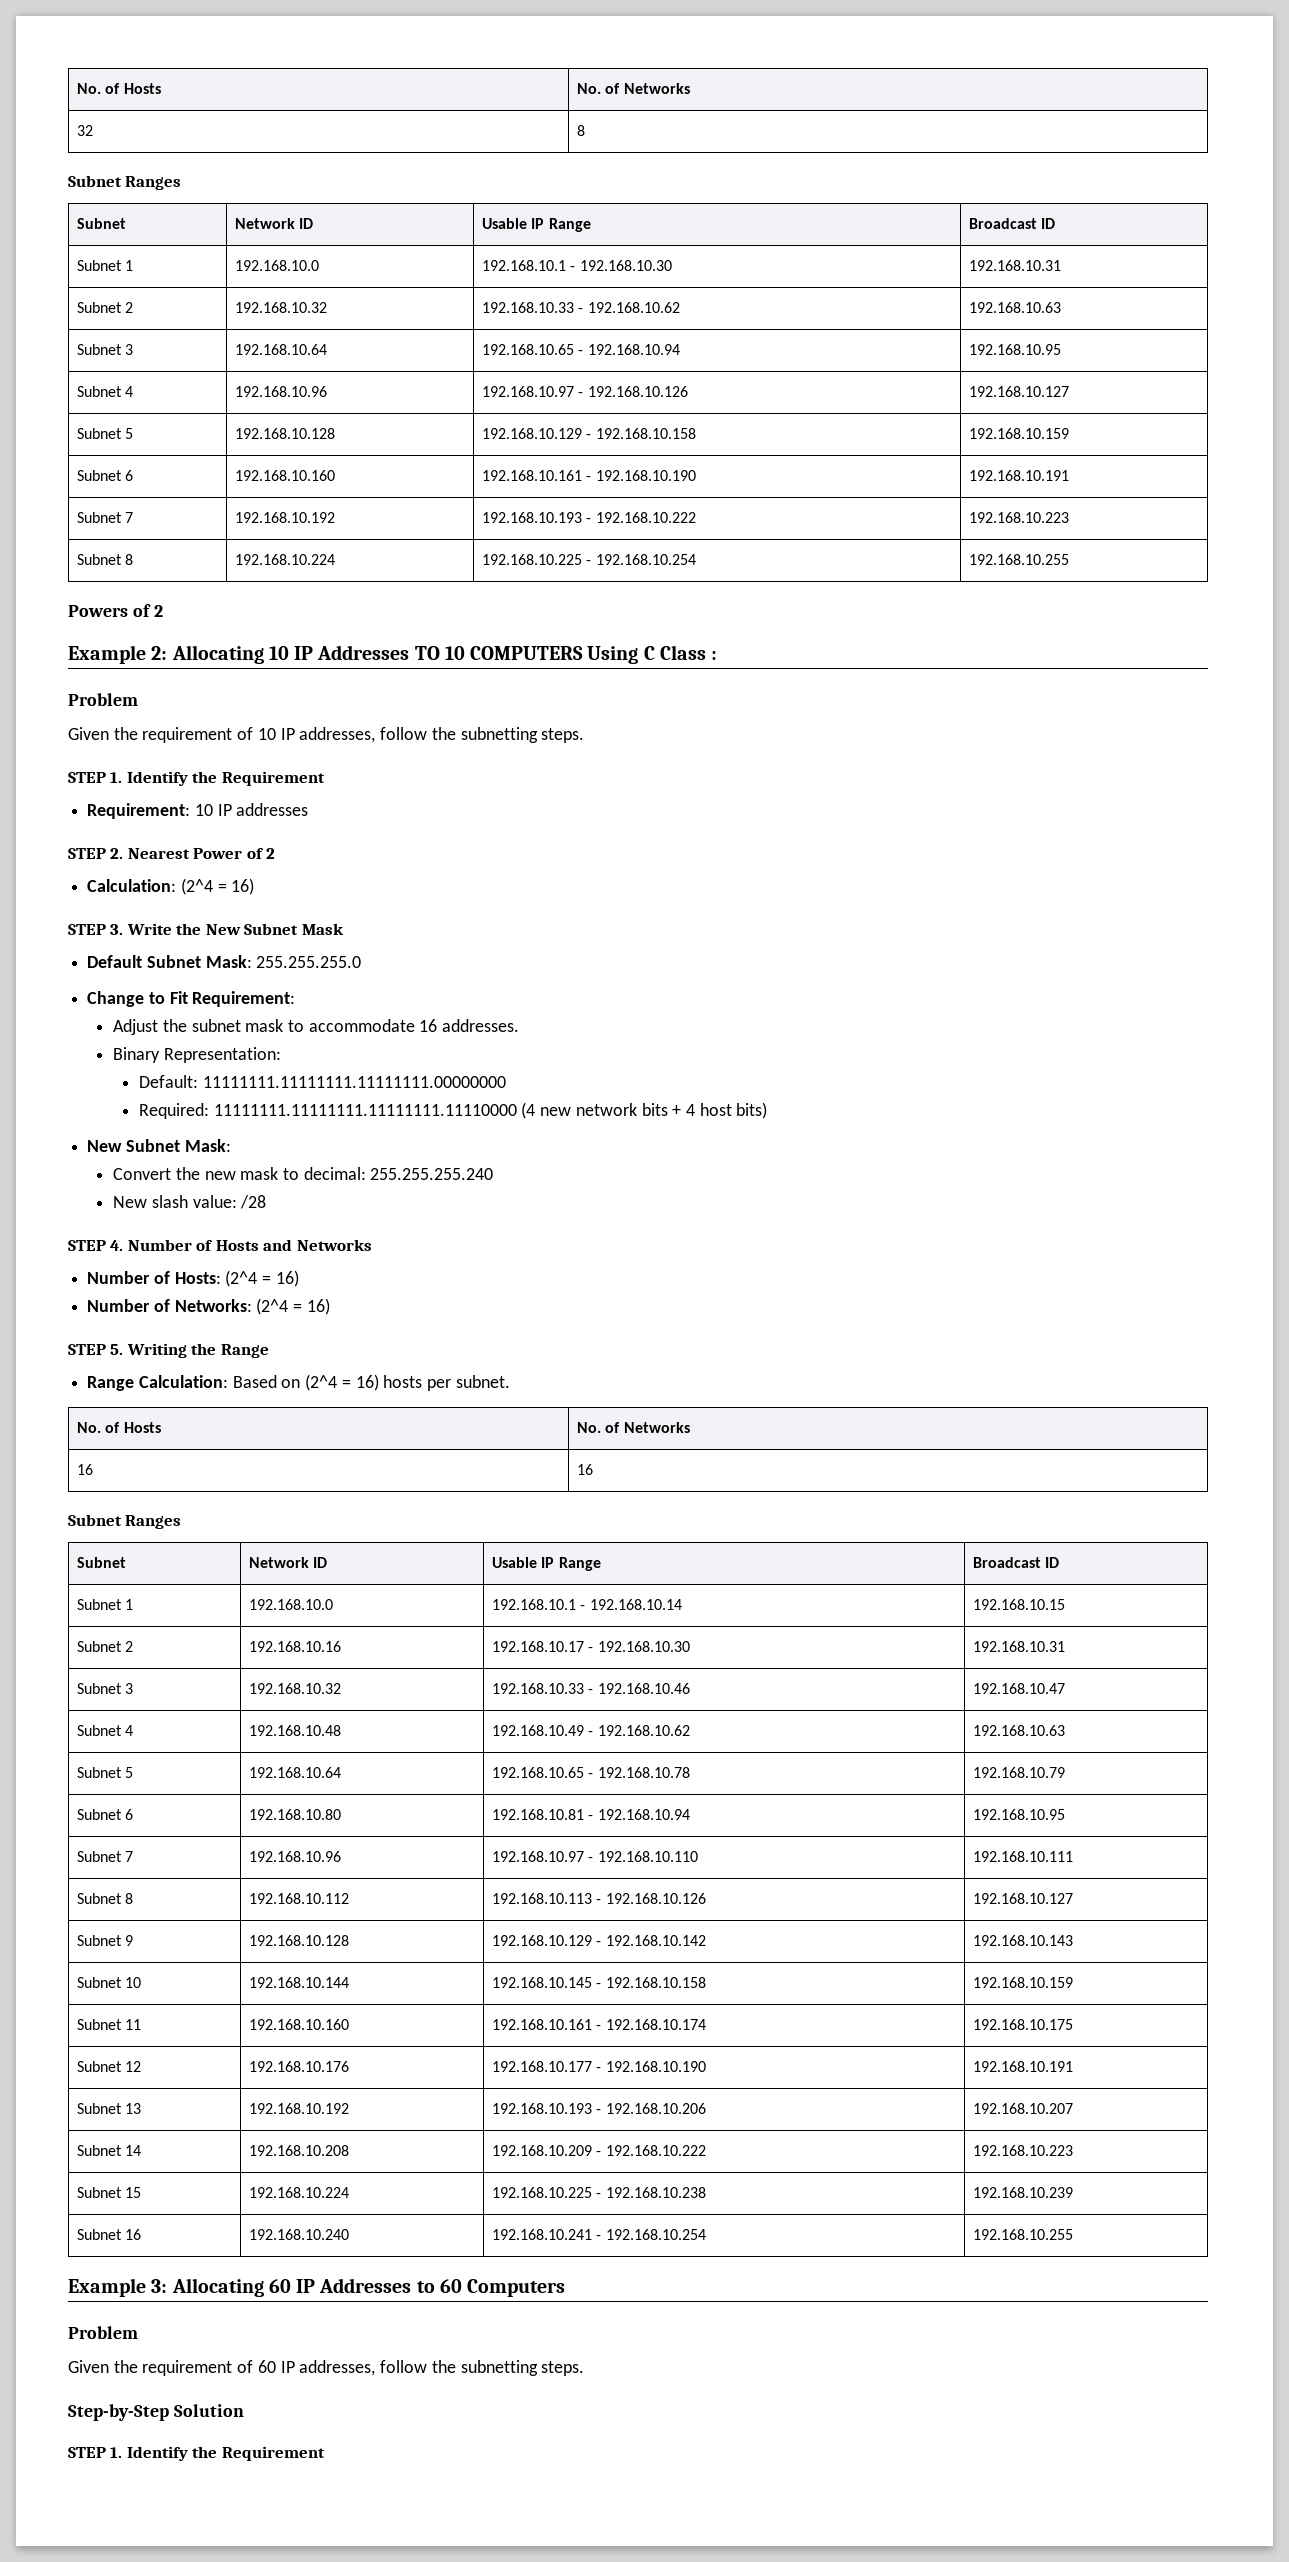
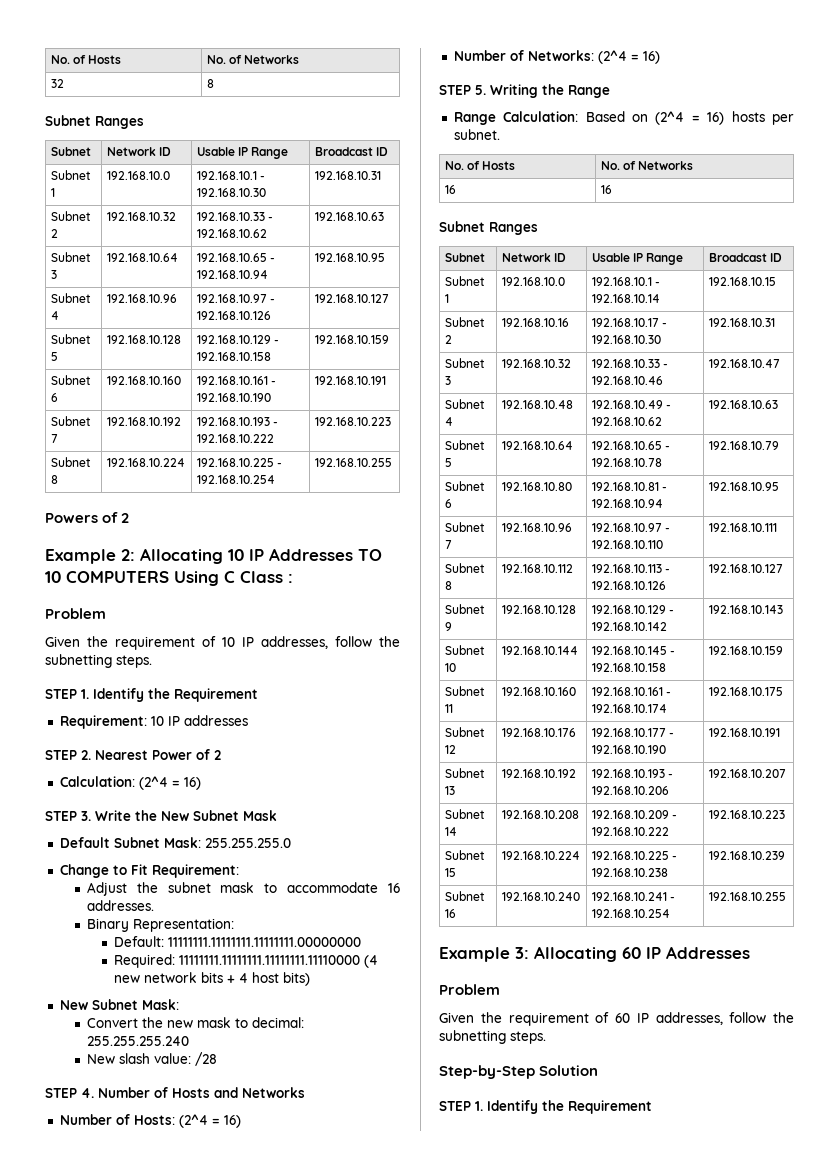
[416,2279,566,2297] to 60 Computers -> (750, 952) none

